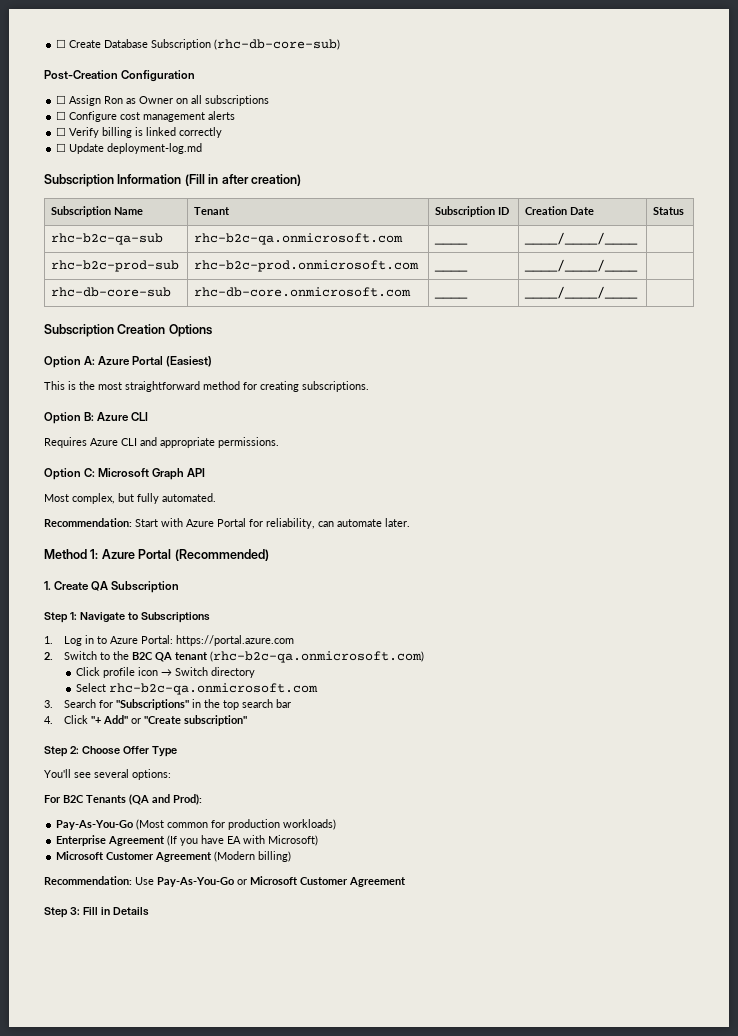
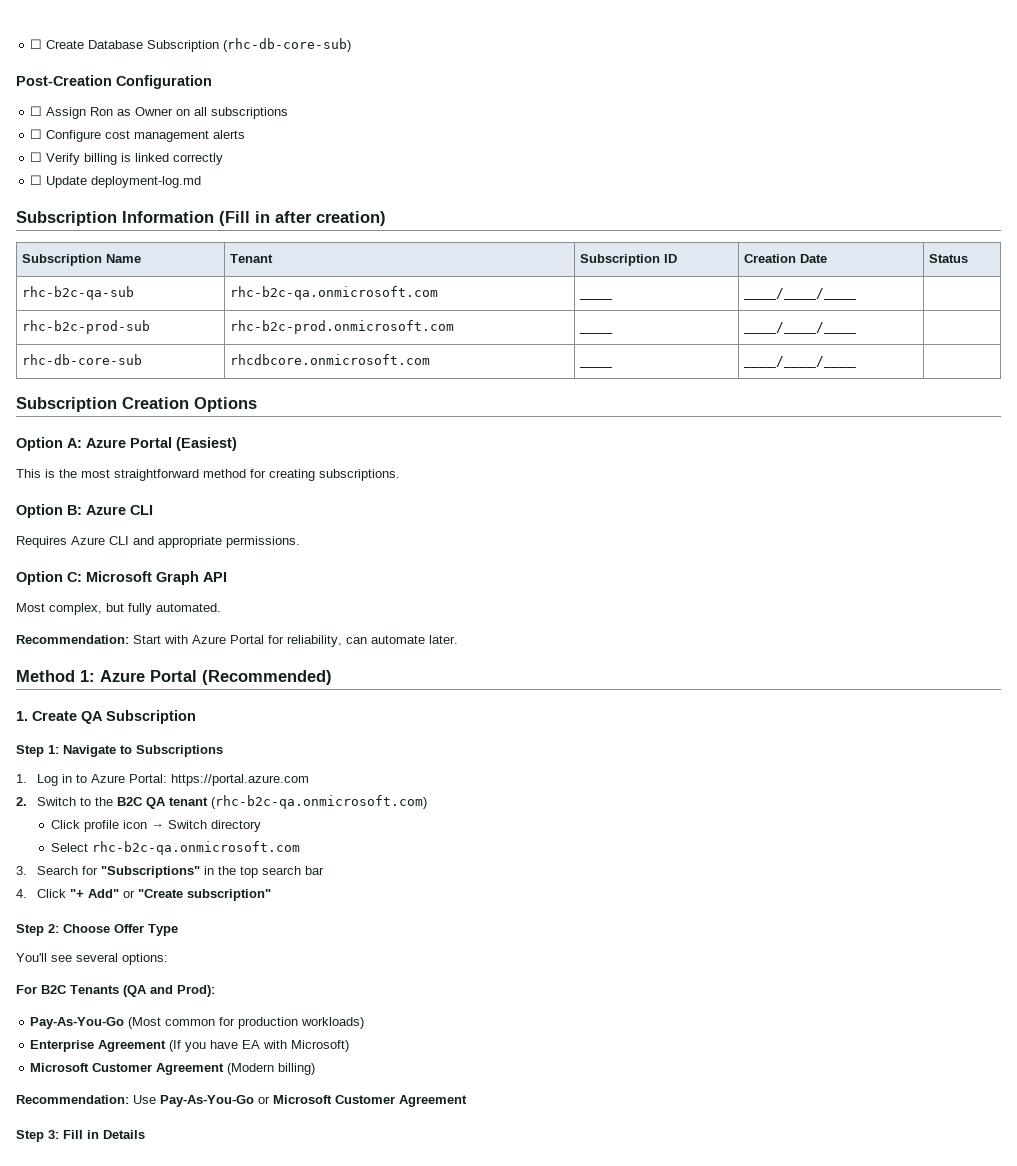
[193,287,411,297] rhc-db-core.onmicrosoft.com -> [230,354,431,365] rhcdbcore.onmicrosoft.com

